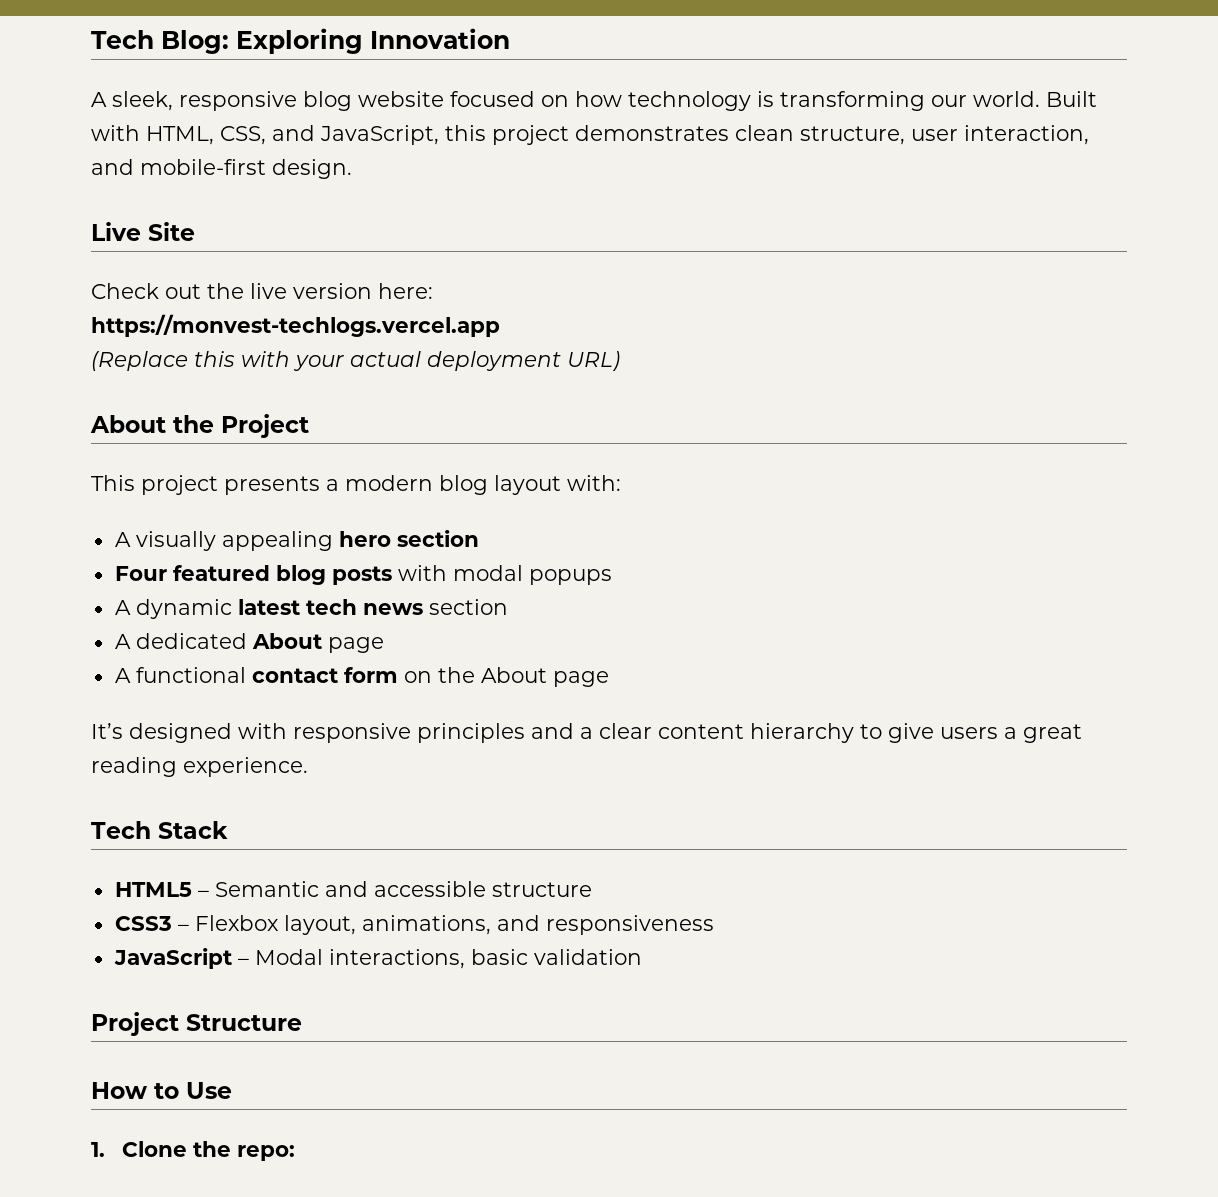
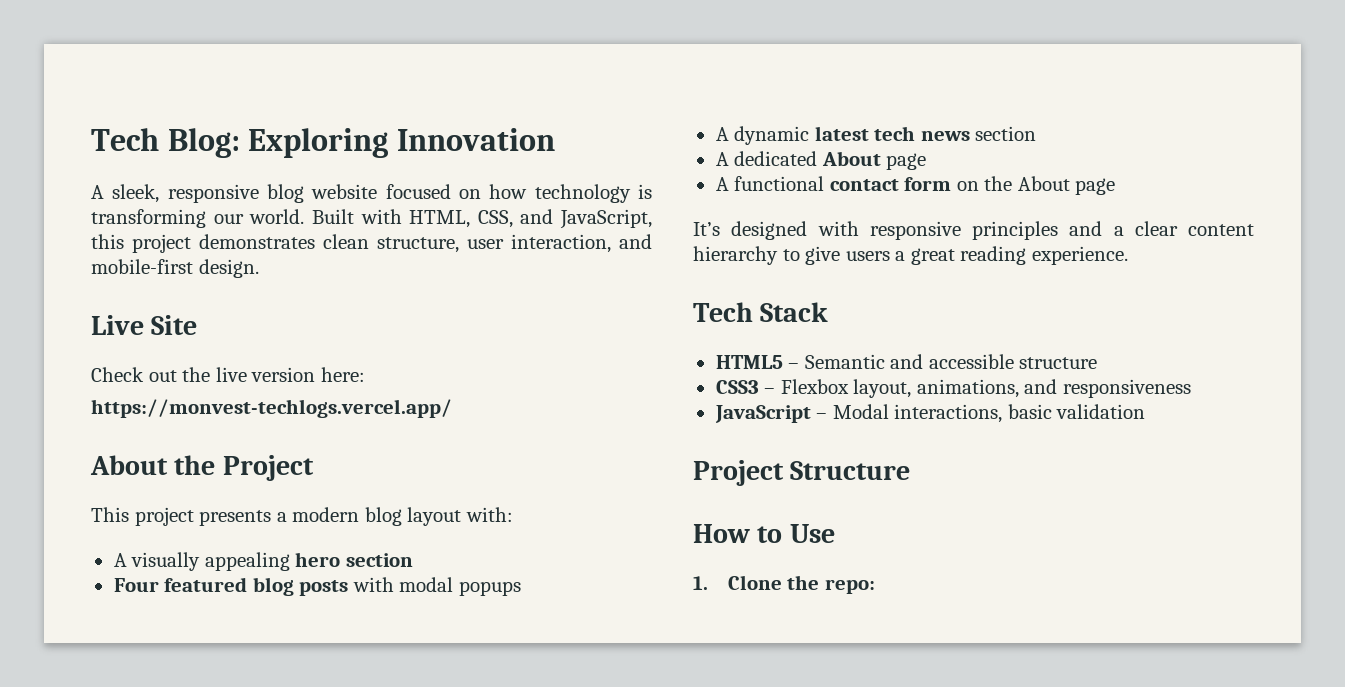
[91,314,500,337] [91,351,620,371] https://monvest-techlogs.vercel.app // (Replace this with your actual deployment URL) -> [91,399,452,418] https://monvest-techlogs.vercel.app/

